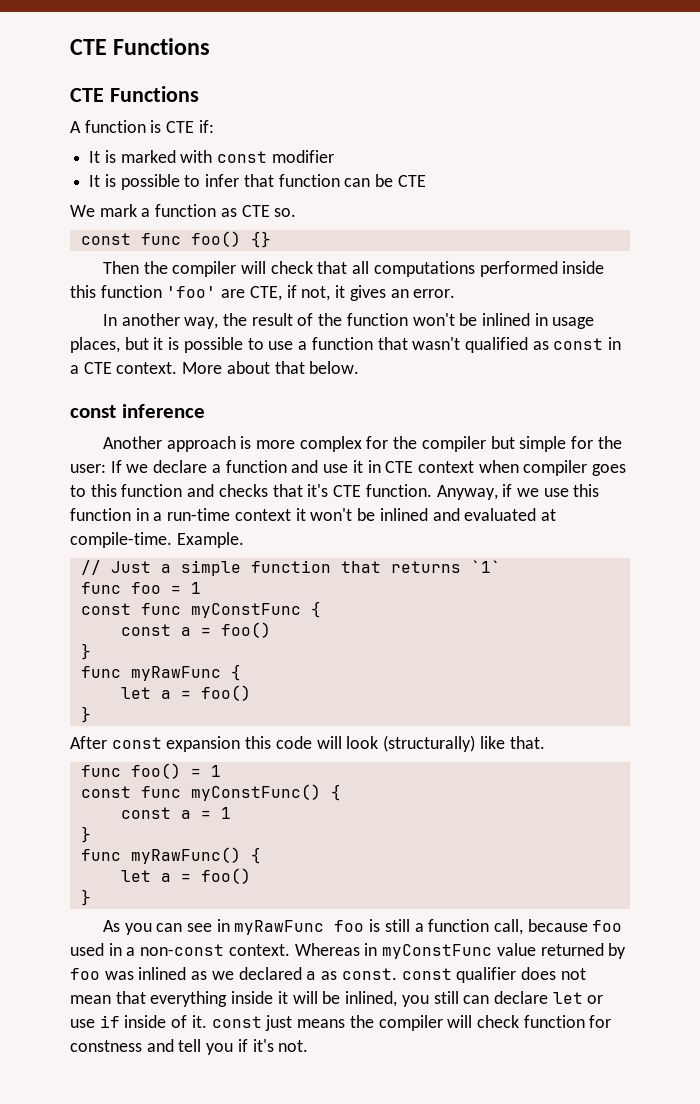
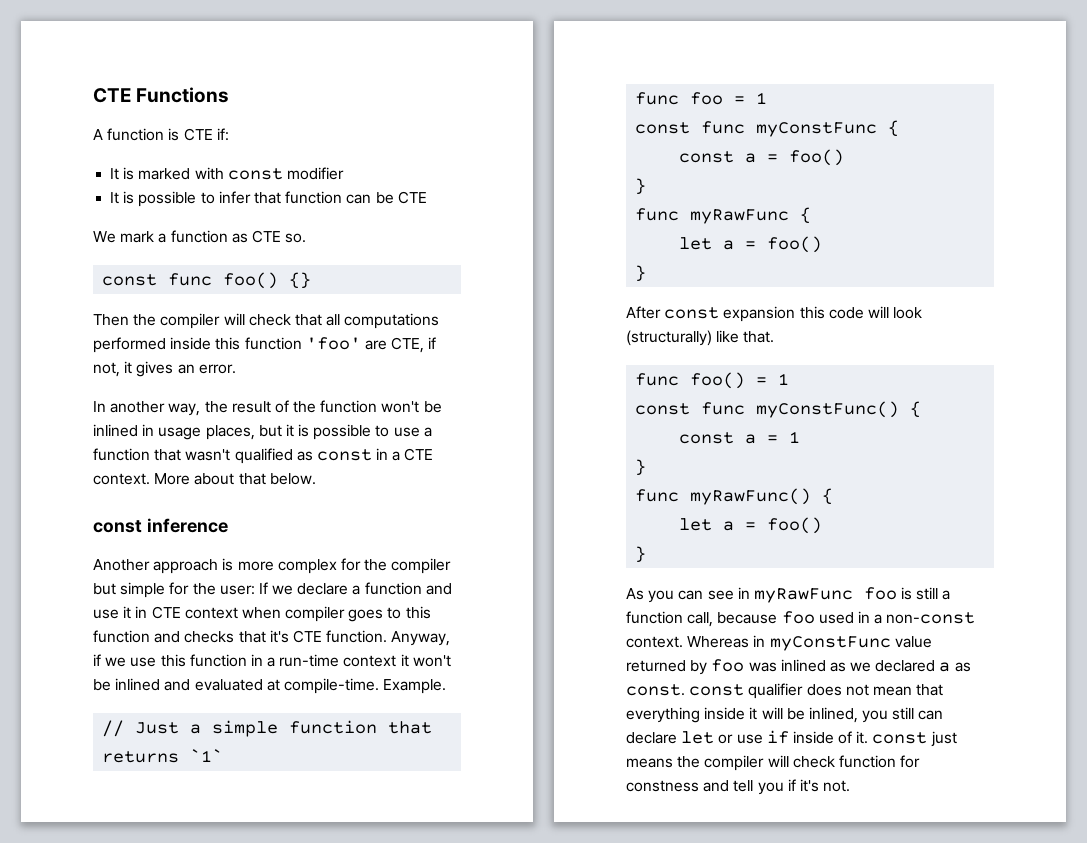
[70,38,211,55] [70,86,199,102] CTE Functions // CTE Functions -> [93,87,230,103] CTE Functions

